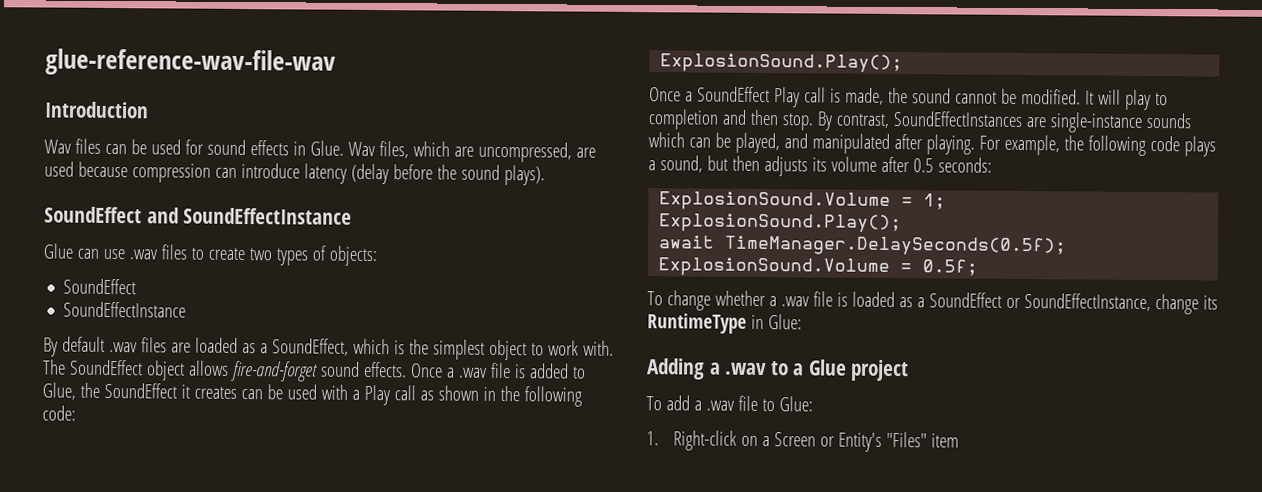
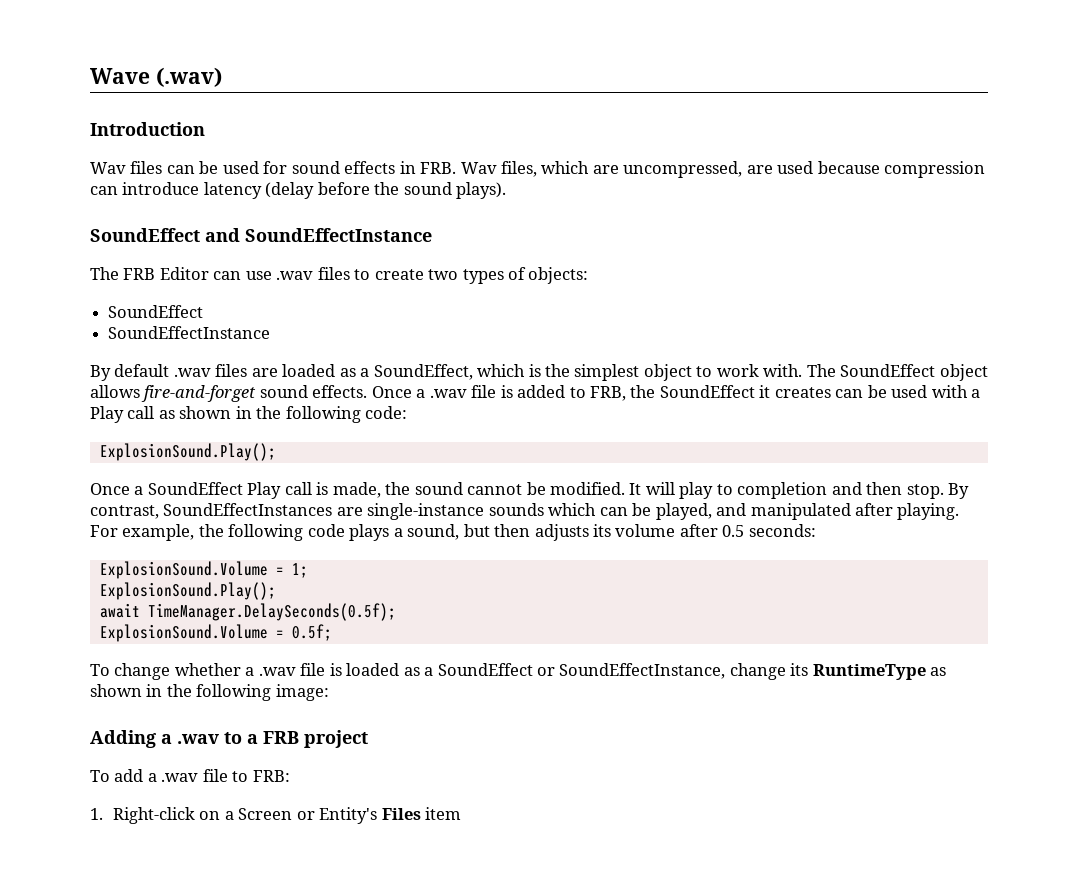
[45,48,336,77] glue-reference-wav-file-wav -> [90,67,222,87] Wave (.wav)
[309,140,344,156] Glue. -> [420,162,457,174] FRB.
[43,243,74,259] Glue -> [90,267,209,280] The FRB Editor
[42,382,76,400] Glue, -> [590,386,627,401] FRB,
[750,314,802,330] in Glue: -> [930,667,947,676] [90,684,329,701] as shown in the following image:
[808,359,847,376] Glue -> [263,731,299,744] FRB
[778,396,813,412] Glue: -> [252,770,290,782] FRB:
[886,431,928,448] "Files" -> [381,808,421,820] Files

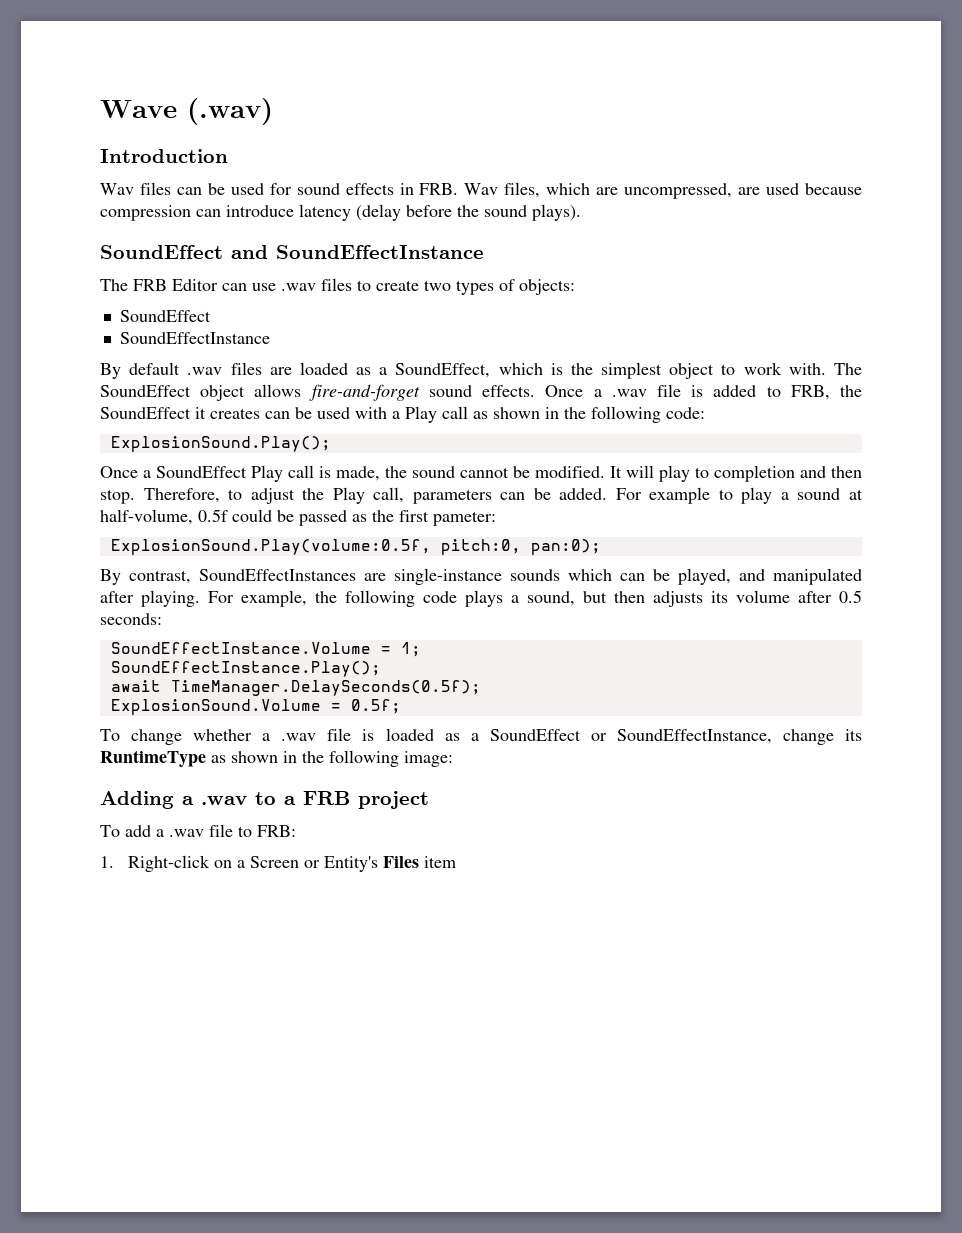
(944, 491) none -> [143,487,863,504] [100,509,496,526] [110,539,601,555] Therefore, to adjust the Play call, parameters can be added. For example to play a sound at half-volume, 0.5f could be passed as the first pameter: // ExplosionSound.Play(volume:0.5f, pitch:0, pan:0); //
[99,561,268,579] ExplosionSound.Volume -> [110,642,371,654] SoundEffectInstance.Volume
[99,582,276,600] ExplosionSound.Play(); -> [110,661,381,677] SoundEffectInstance.Play();

